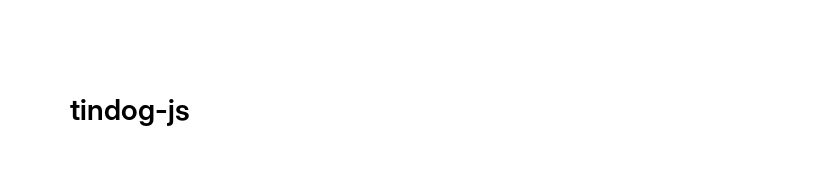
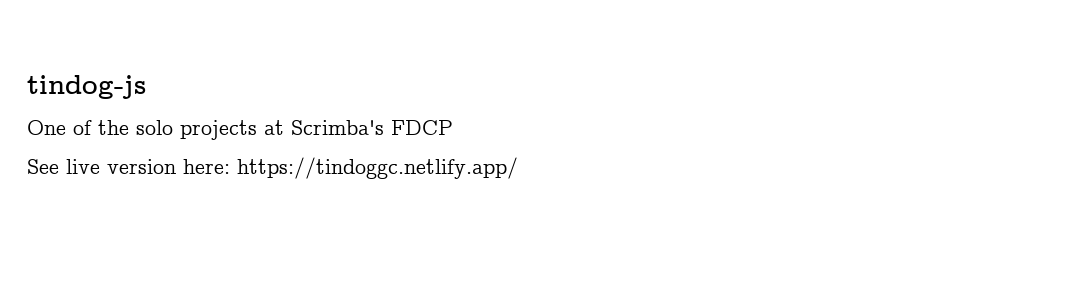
(190, 112) none -> [27,120,453,140] [27,157,518,179] // One of the solo projects at Scrimba's FDCP // See live version here: https://tindoggc.netlify.app/

